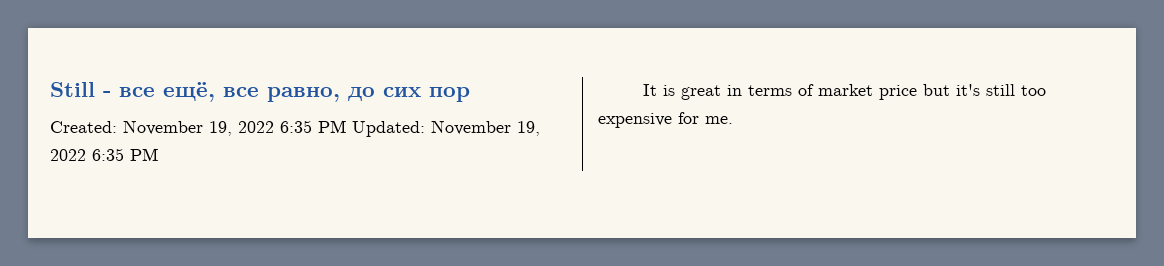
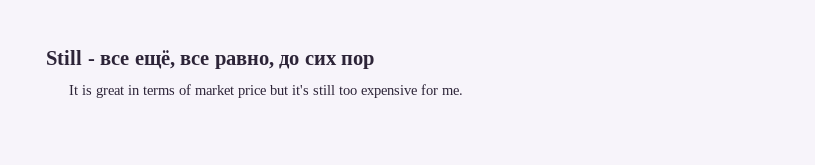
[50,120,540,137] [50,148,158,161] // Created: November 19, 2022 6:35 PM Updated: November 19, 2022 6:35 PM -> (375, 62) none

